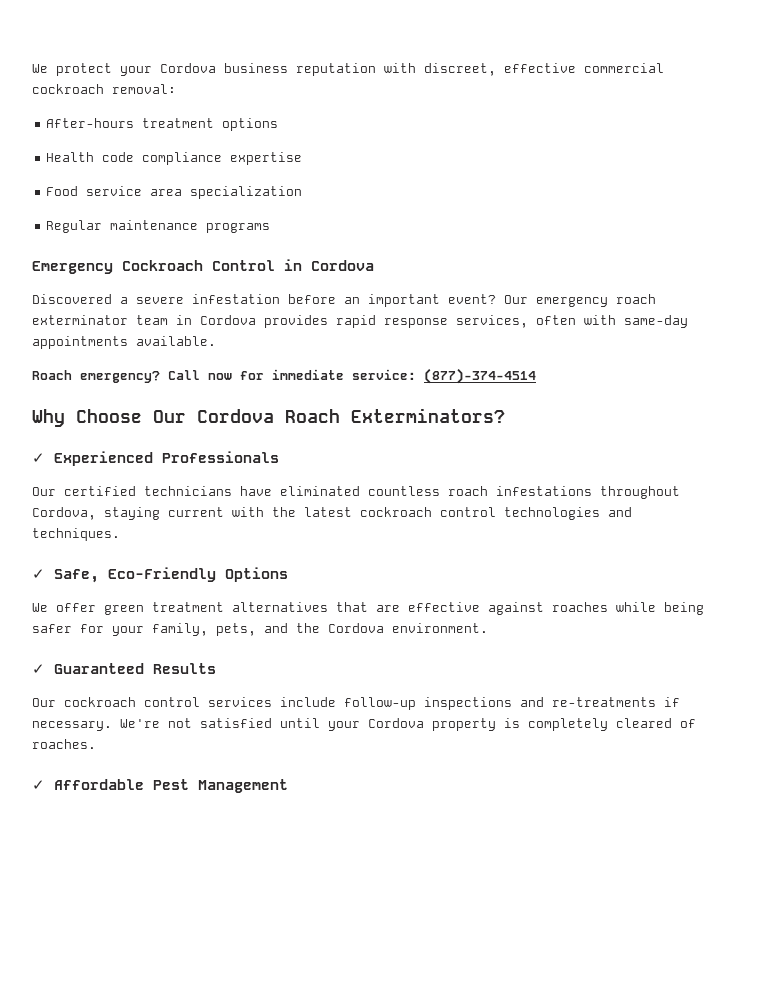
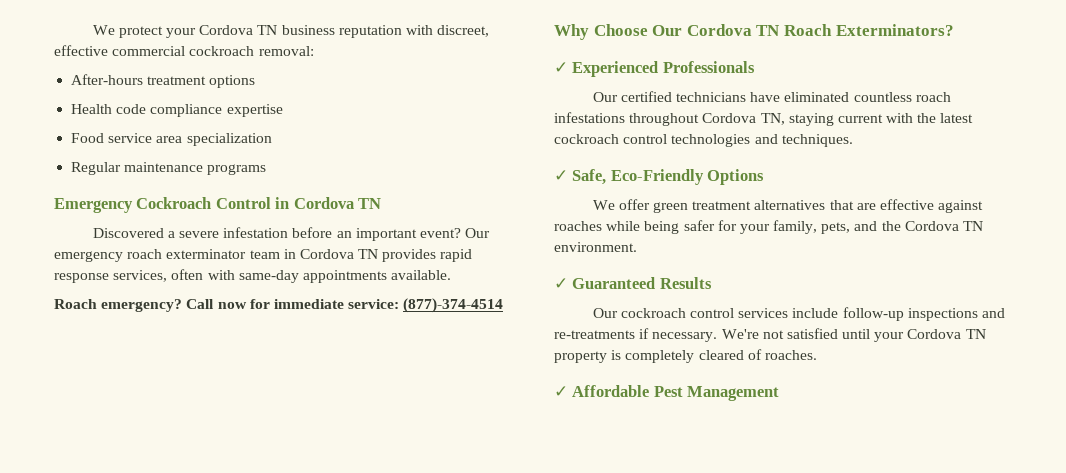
(216, 68) none -> [257,25,278,35] TN
(374, 265) none -> [358,198,382,209] TN
(256, 320) none -> [358,249,379,259] TN
(274, 416) none -> [756,25,781,36] TN
[32,507,96,520] Cordova, -> [702,113,785,125] Cordova TN,
(384, 628) none -> [963,221,984,231] TN
(424, 723) none -> [965,329,986,339] TN

